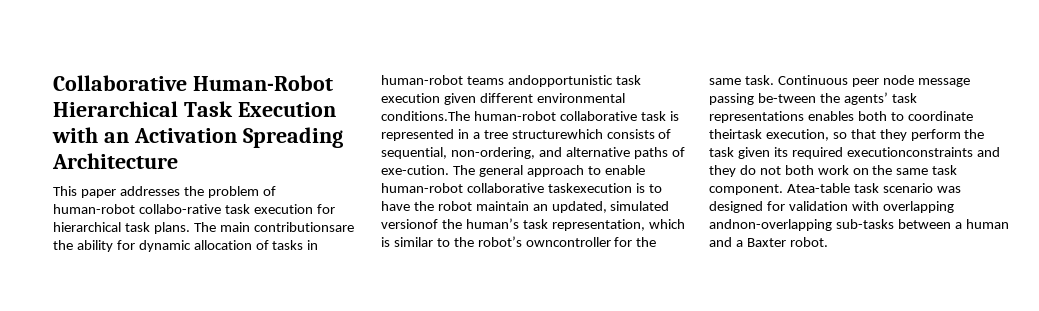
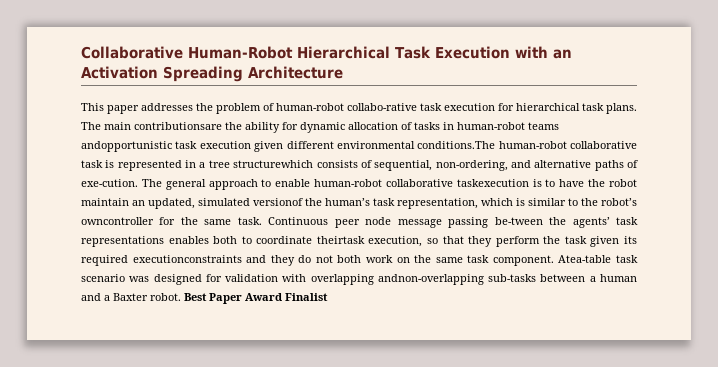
(828, 242) none -> [184,293,328,304] Best Paper Award Finalist

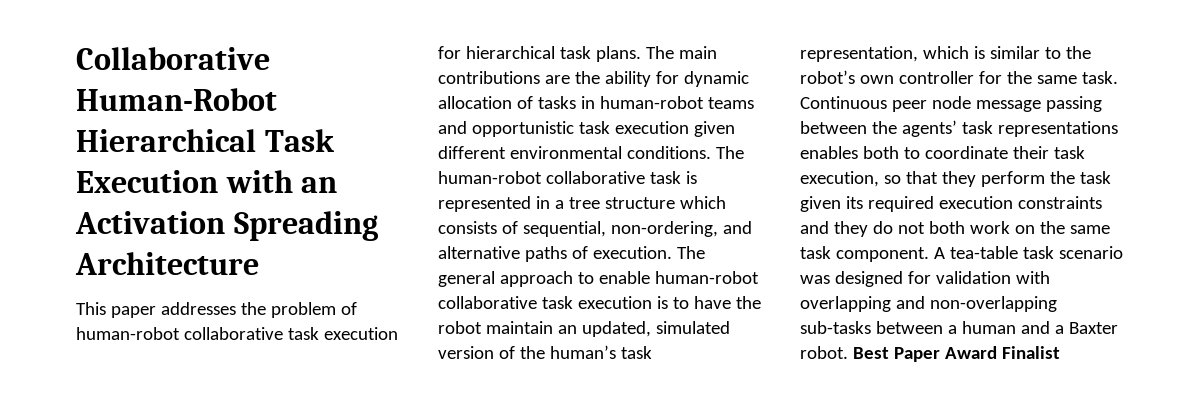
[347,103,417,111] collabo-rative -> [183,327,283,340] collaborative
[134,122,222,130] contributionsare -> [438,71,570,84] contributions are
[81,141,172,152] andopportunistic -> [438,121,574,137] and opportunistic
[417,141,496,149] conditions.The -> [626,146,744,159] conditions. The
[233,160,314,168] structurewhich -> [604,196,726,209] structure which
[81,179,138,187] exe-cution. -> [592,246,672,259] execution.
[456,179,529,187] taskexecution -> [541,296,652,309] task execution
[253,198,303,206] versionof -> [438,346,515,359] version of
[81,217,154,225] owncontroller -> [859,71,974,84] own controller
[494,217,543,225] be-tween -> [800,121,867,134] between
[316,236,365,244] theirtask -> [1012,146,1085,159] their task
[132,255,242,263] executionconstraints -> [938,196,1102,209] execution constraints
[558,255,612,263] Atea-table -> [933,246,1018,259] A tea-table
[377,274,484,285] andnon-overlapping -> [895,296,1057,312] and non-overlapping

